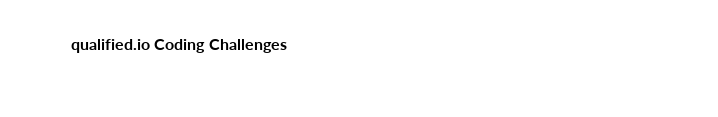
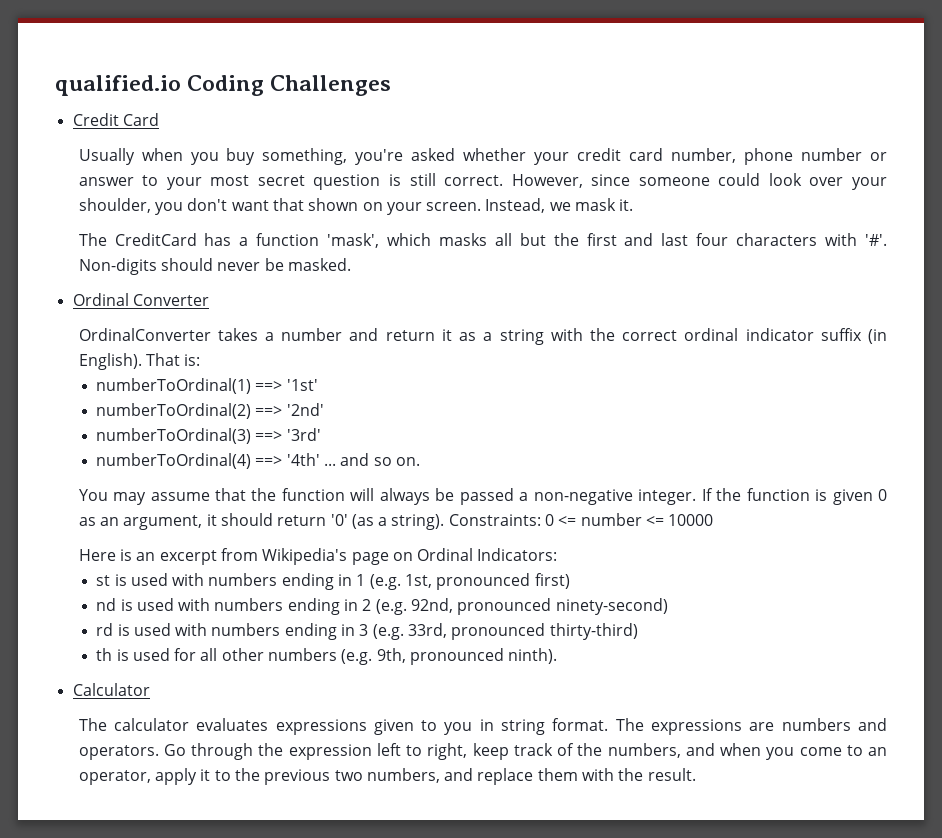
(287, 46) none -> [72,113,159,126] [78,148,888,165] [78,173,887,190] [78,198,634,215] [78,233,888,248] [78,258,351,275] [72,293,209,306] [78,328,887,345] [78,353,201,370] [96,378,318,394] [96,403,324,419] [96,428,321,444] [96,453,421,469] [78,488,888,505] [78,513,714,530] [78,548,558,565] [96,573,570,590] [96,598,668,615] [96,623,638,640] [96,648,558,665] [72,683,150,696] [78,718,887,735] [78,743,887,760] [78,768,696,785] // Credit Card // Usually when you buy something, you're asked whether your credit card number, phone number or answer to your most secret question is still correct. However, since someone could look over your shoulder, you don't want that shown on your screen. Instead, we mask it. // The CreditCard has a function 'mask', which masks all but the first and last four characters with '#'. Non-digits should never be masked. // Ordinal Converter // OrdinalConverter takes a number and return it as a string with the correct ordinal indicator suffix (in English). That is: // numberToOrdinal(1) ==> '1st' // numberToOrdinal(2) ==> '2nd' // numberToOrdinal(3) ==> '3rd' // numberToOrdinal(4) ==> '4th' ... and so on. // You may assume that the function will always be passed a non-negative integer. If the function is given 0 as an argument, it should return '0' (as a string). Constraints: 0 <= number <= 10000 // Here is an excerpt from Wikipedia's page on Ordinal Indicators: // st is used with numbers ending in 1 (e.g. 1st, pronounced first) // nd is used with numbers ending in 2 (e.g. 92nd, pronounced ninety-second) // rd is used with numbers ending in 3 (e.g. 33rd, pronounced thirty-third) // th is used for all other numbers (e.g. 9th, pronounced ninth). // Calculator // The calculator evaluates expressions given to you in string format. The expressions are numbers and operators. Go through the expression left to right, keep track of the numbers, and when you come to an operator, apply it to the previous two numbers, and replace them with the result.

